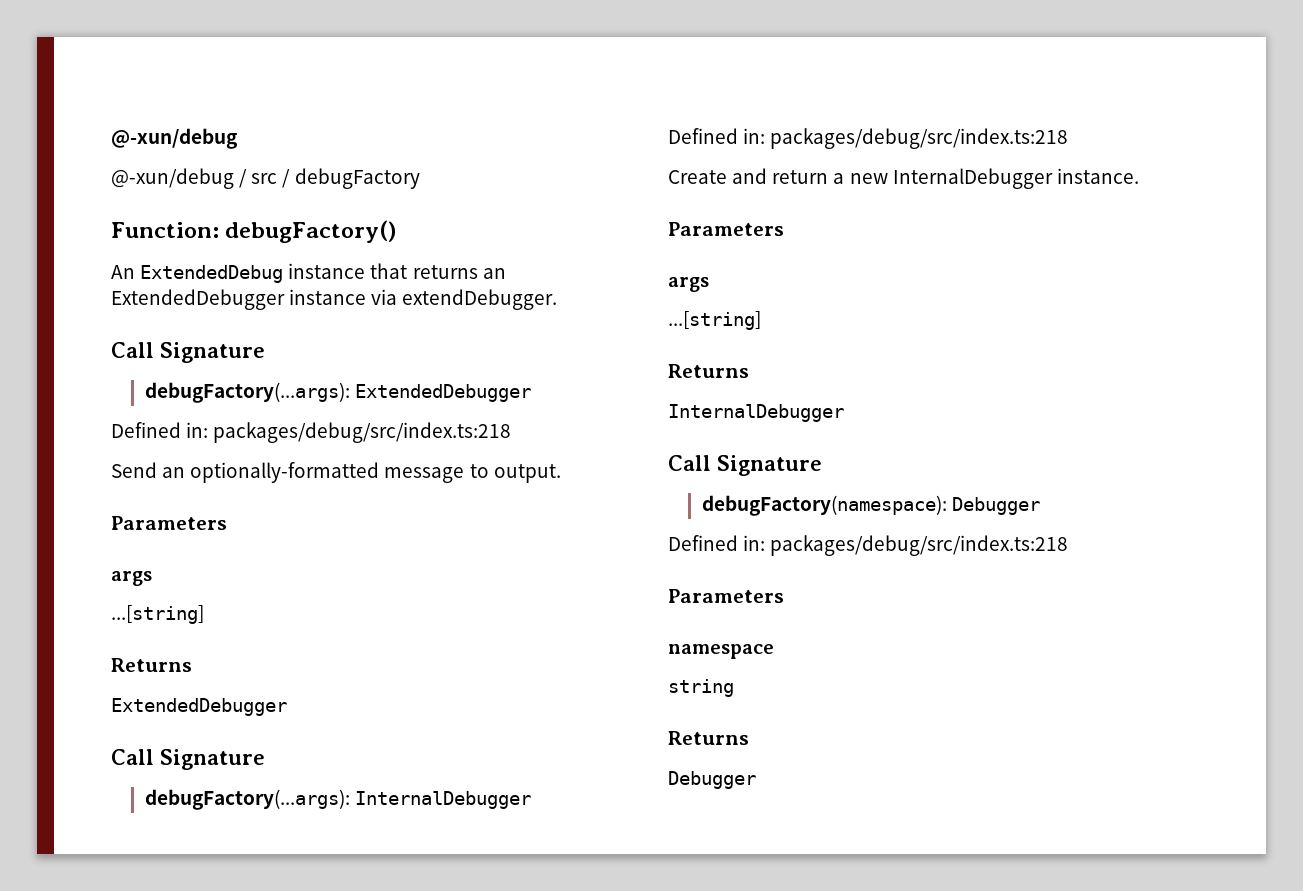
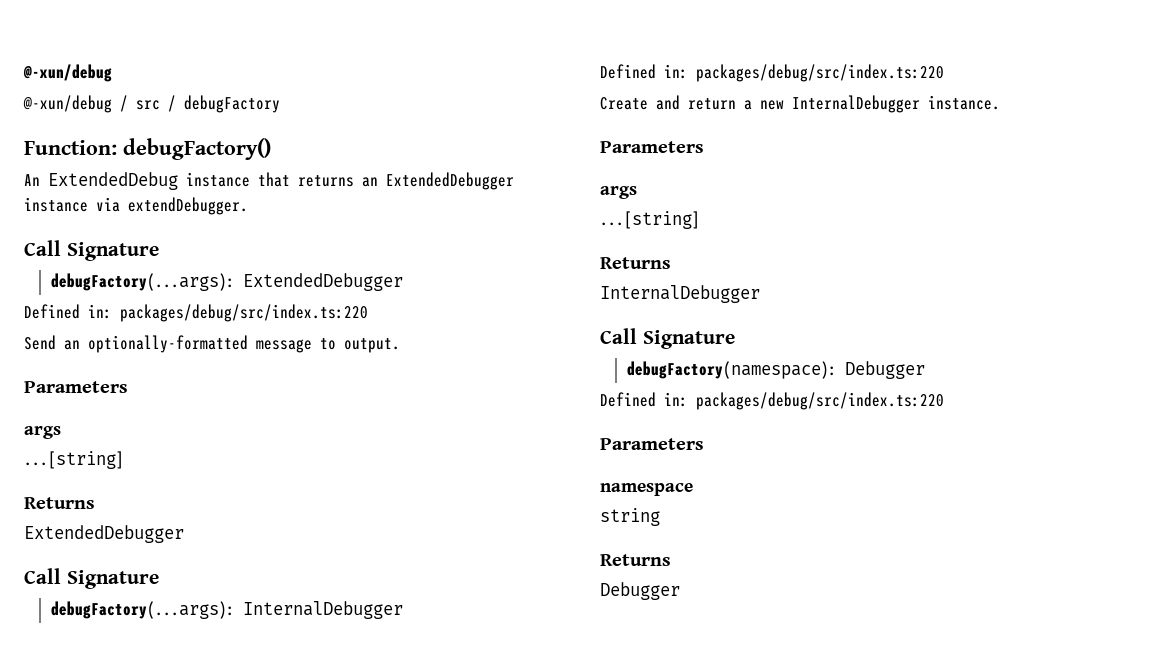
[213,422,512,443] packages/debug/src/index.ts:218 -> [120,304,368,322] packages/debug/src/index.ts:220
[770,128,1069,149] packages/debug/src/index.ts:218 -> [696,64,944,82] packages/debug/src/index.ts:220
[770,535,1069,556] packages/debug/src/index.ts:218 -> [696,392,944,410] packages/debug/src/index.ts:220

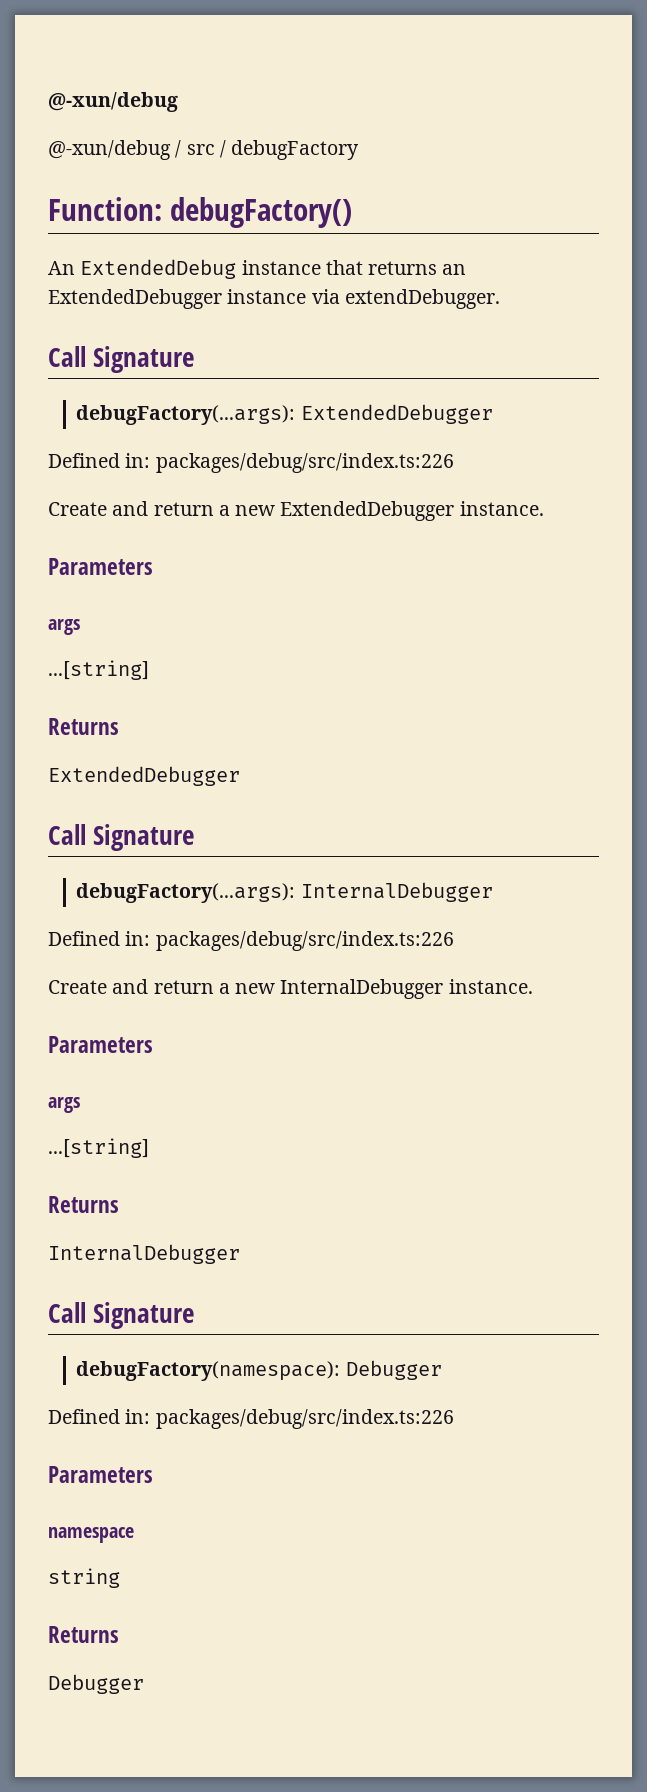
[120,304,368,322] [24,335,400,353] packages/debug/src/index.ts:220 // Send an optionally-formatted message to output. -> [155,453,454,473] [48,501,544,521] packages/debug/src/index.ts:226 // Create and return a new ExtendedDebugger instance.
[696,64,944,82] packages/debug/src/index.ts:220 -> [155,931,454,951] packages/debug/src/index.ts:226
[696,392,944,410] packages/debug/src/index.ts:220 -> [155,1409,454,1429] packages/debug/src/index.ts:226

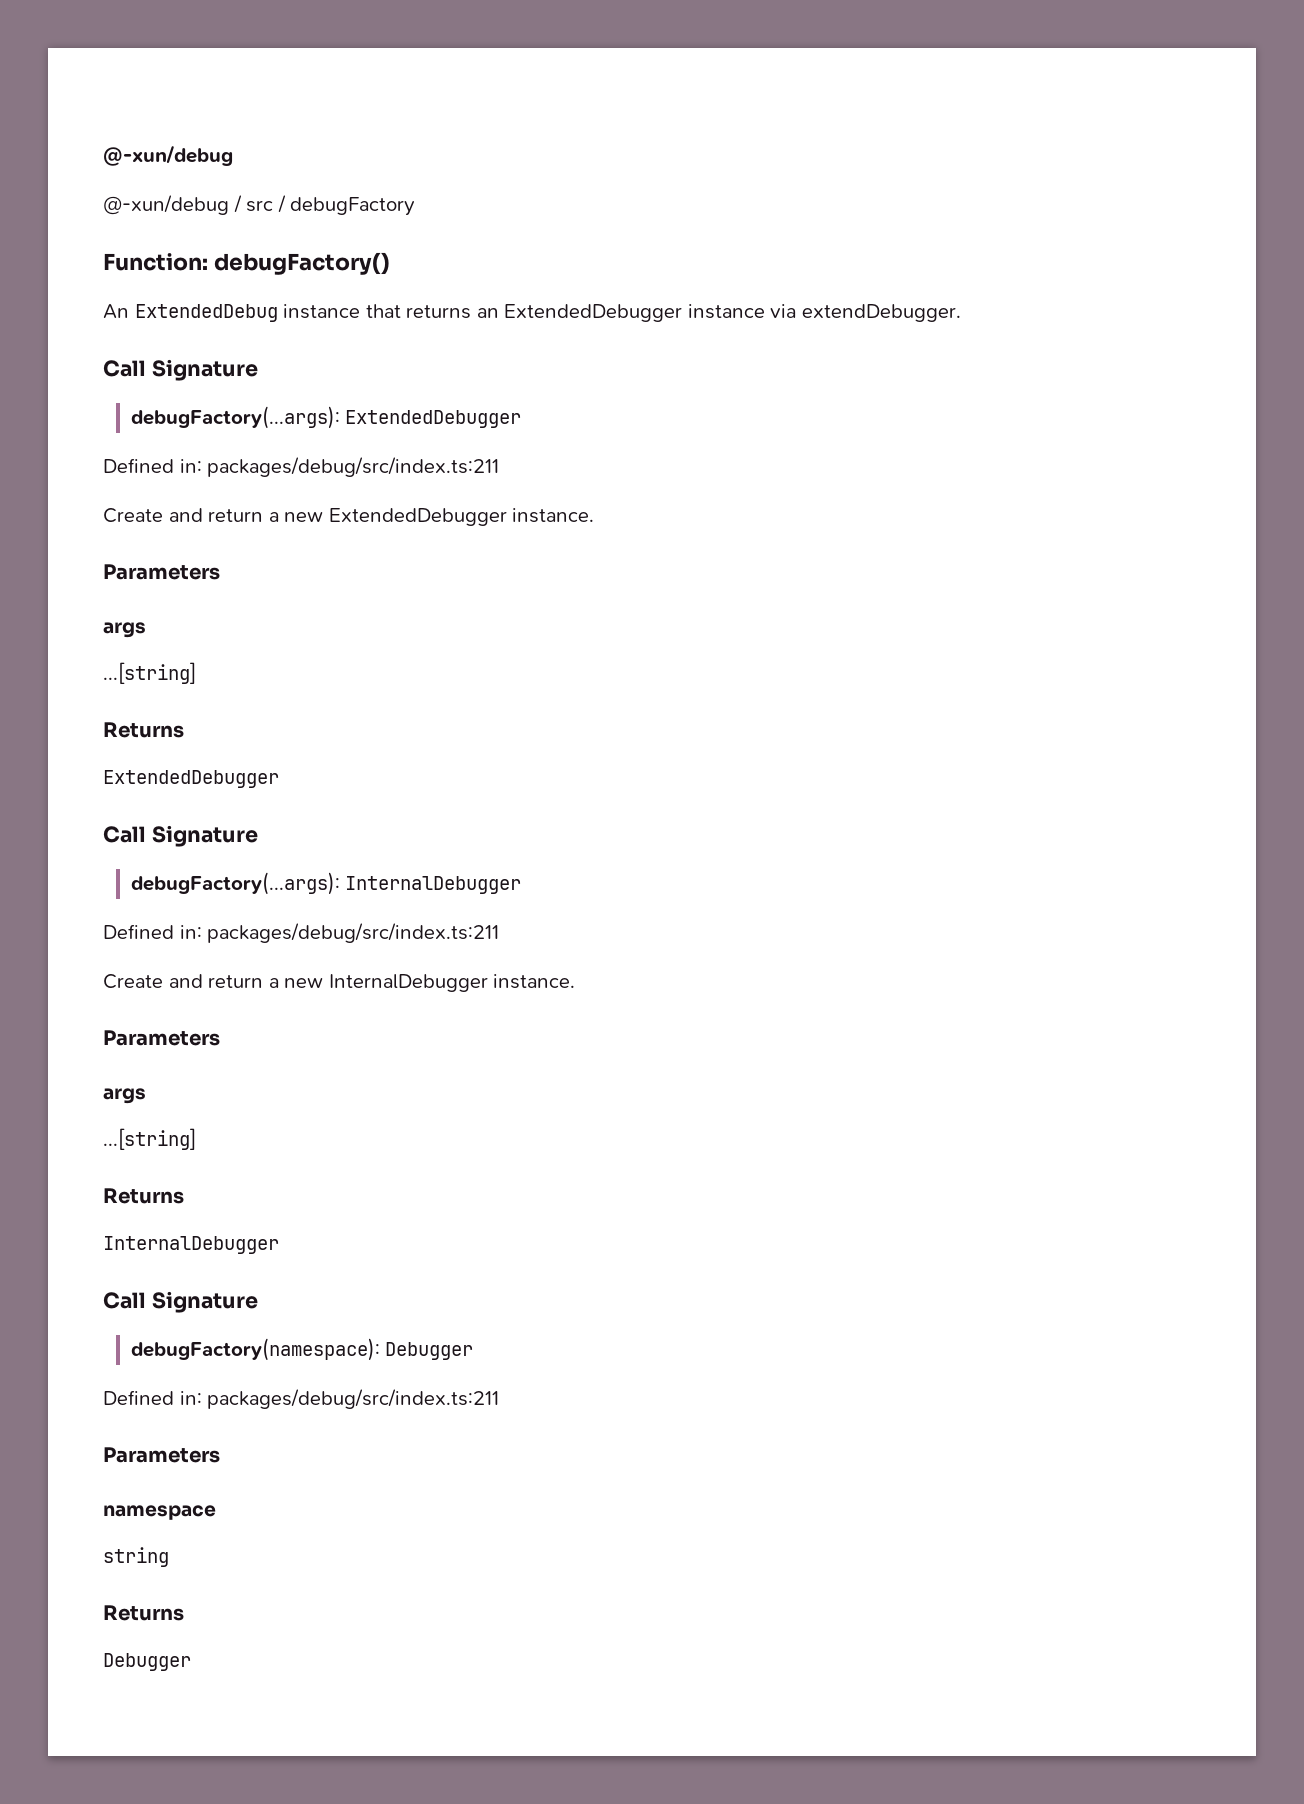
[155,453,454,473] packages/debug/src/index.ts:226 -> [207,457,500,477] packages/debug/src/index.ts:211
[155,931,454,951] packages/debug/src/index.ts:226 -> [207,923,500,943] packages/debug/src/index.ts:211
[155,1409,454,1429] packages/debug/src/index.ts:226 -> [207,1389,500,1409] packages/debug/src/index.ts:211

